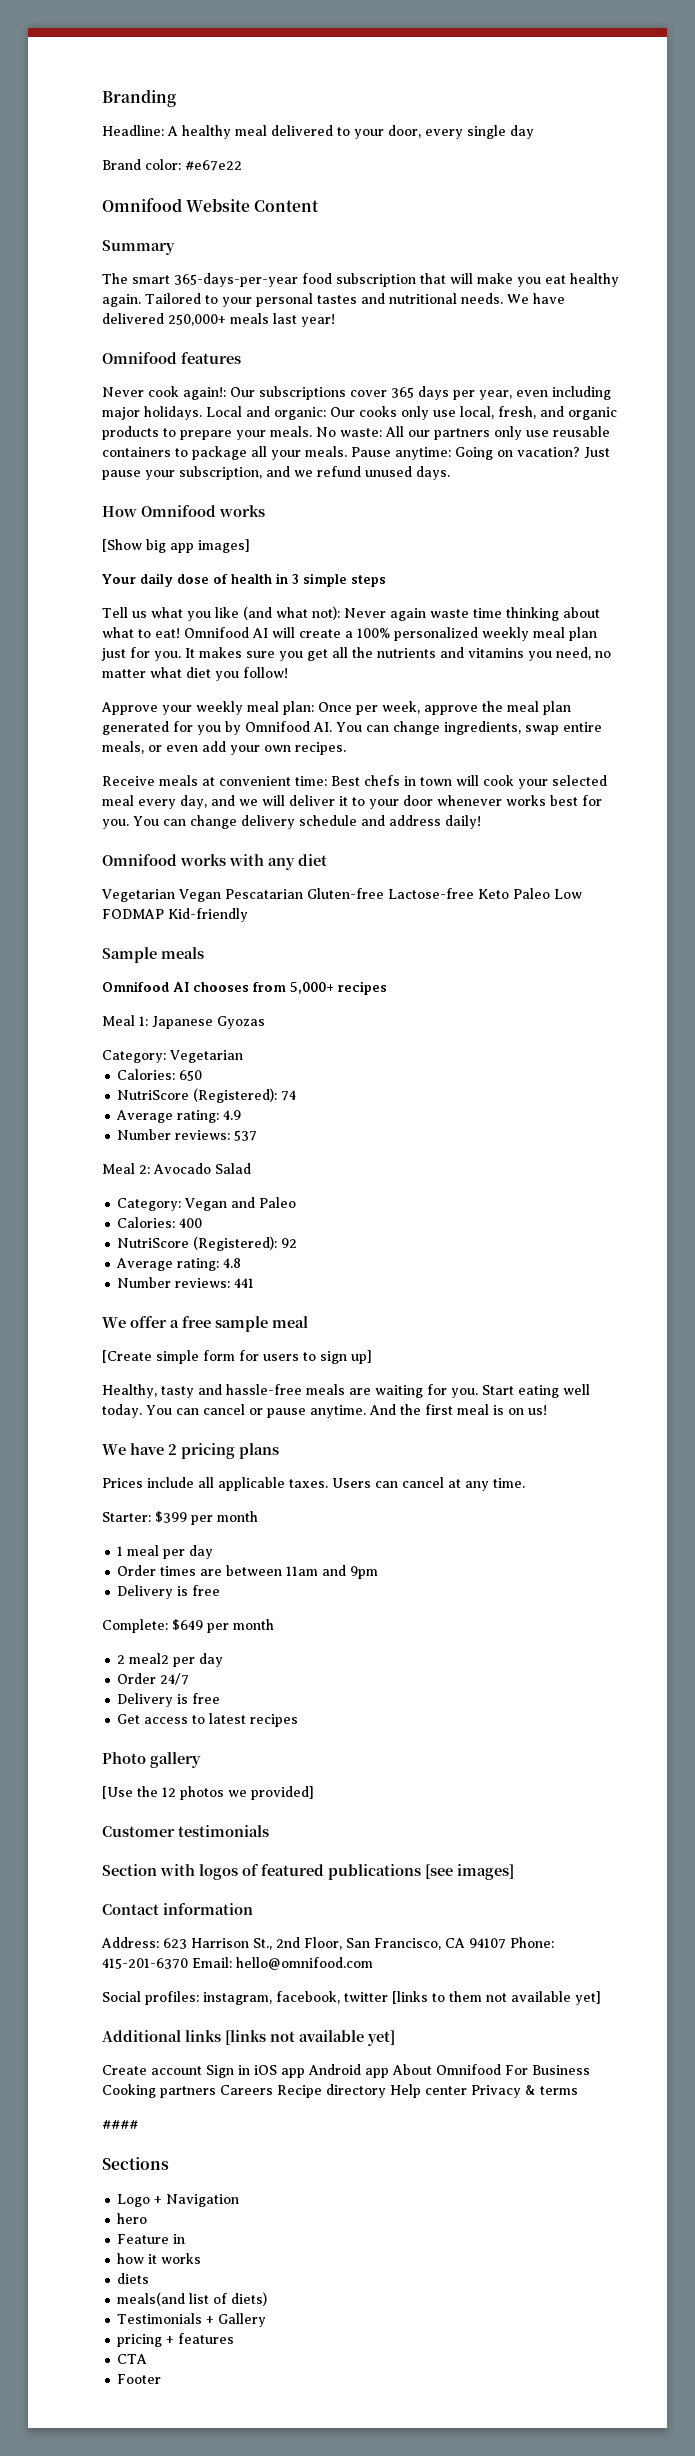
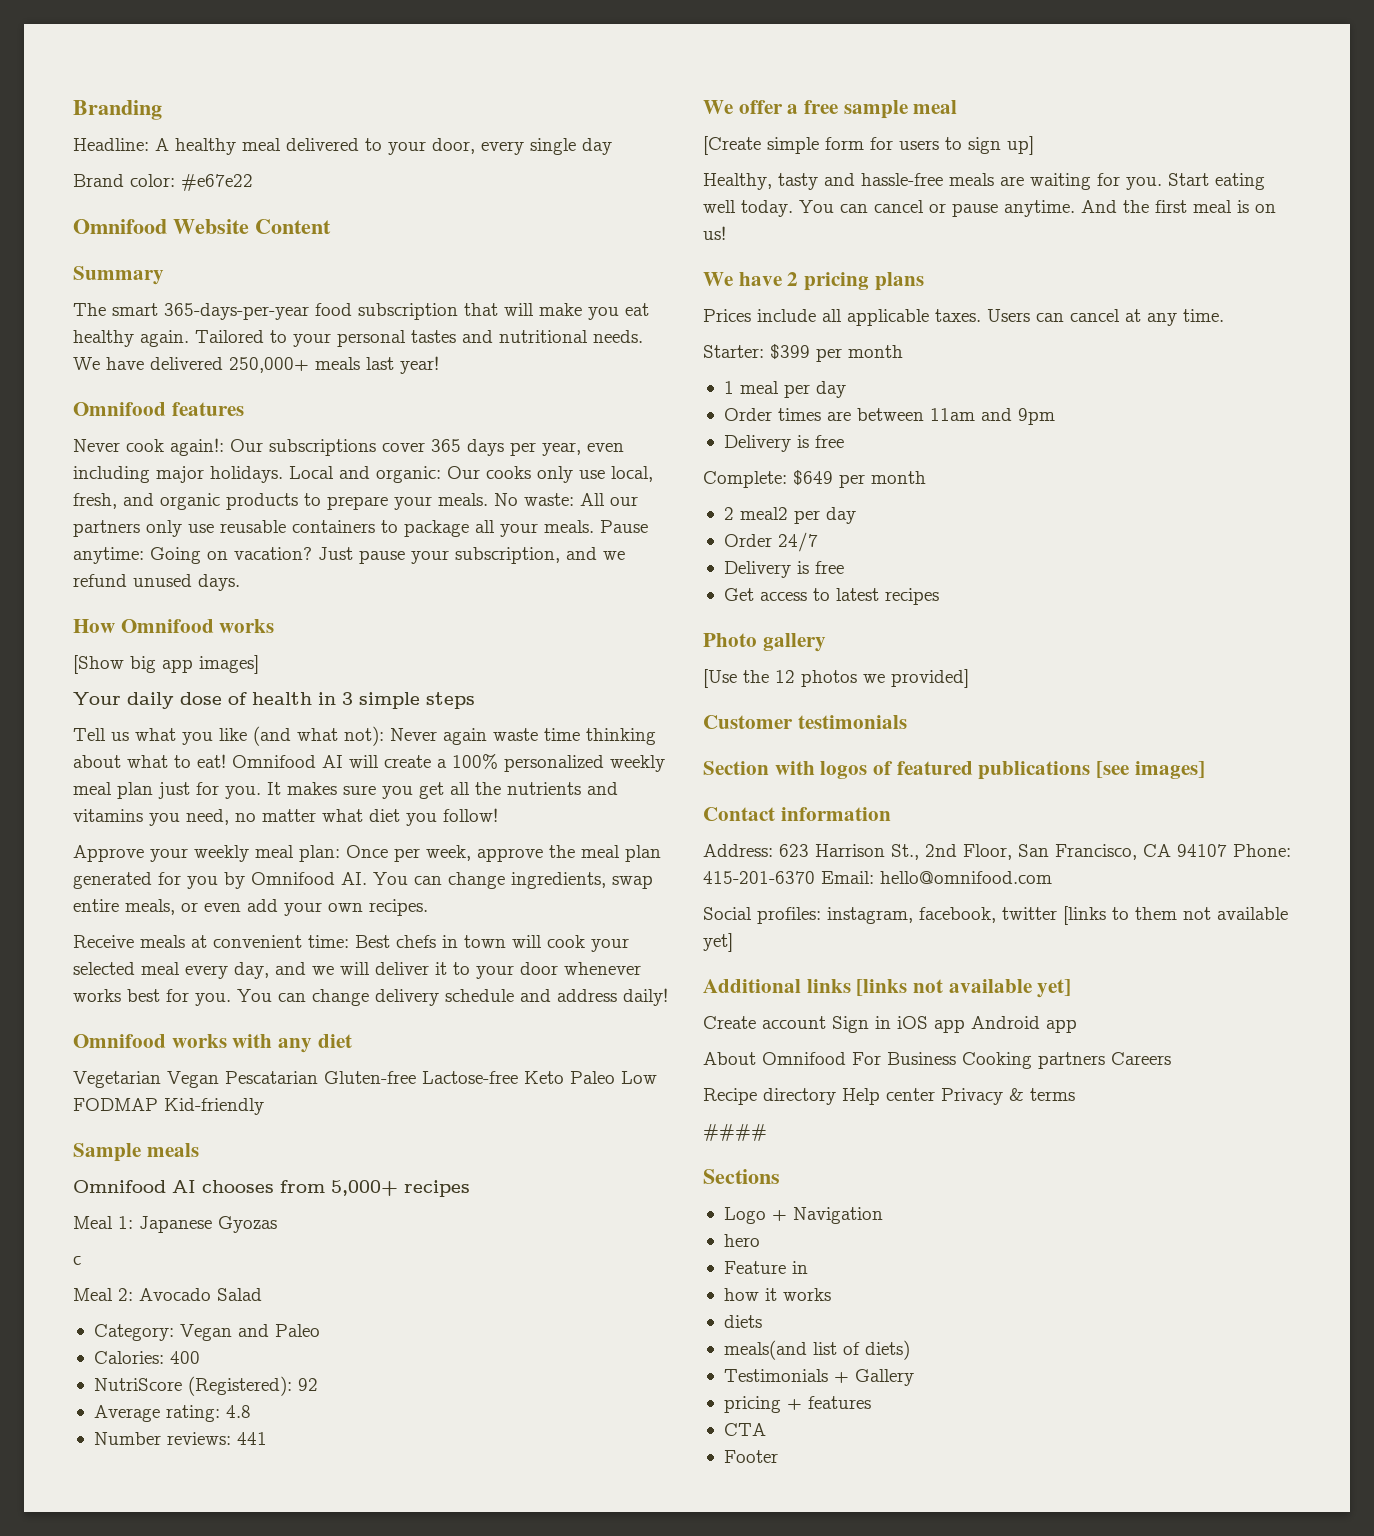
[102,1050,243,1063] [117,1069,203,1081] [117,1088,297,1103] [116,1110,242,1123] [117,1129,258,1141] Category: Vegetarian // Calories: 650 // NutriScore (Registered): 74 // Average rating: 4.9 // Number reviews: 537 -> [73,1256,81,1265] c
(389, 2073) none -> (1077, 1026) //
(273, 2090) none -> (1171, 1058) //

